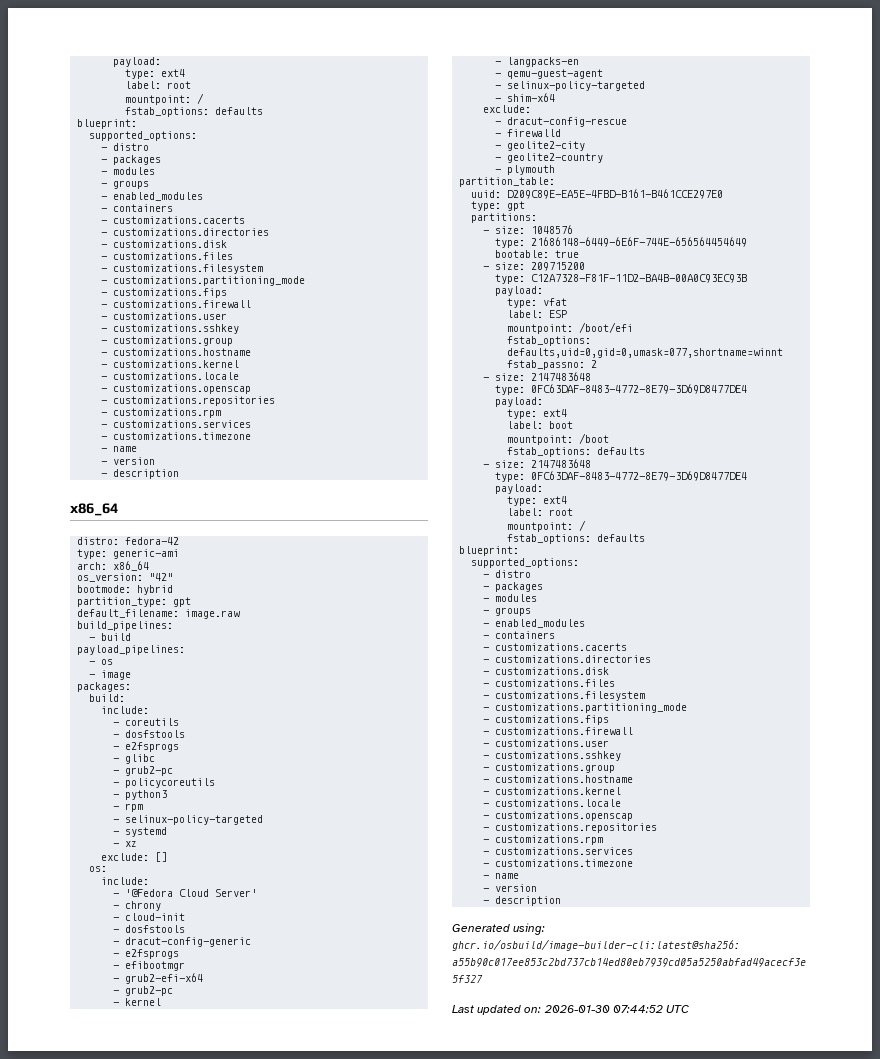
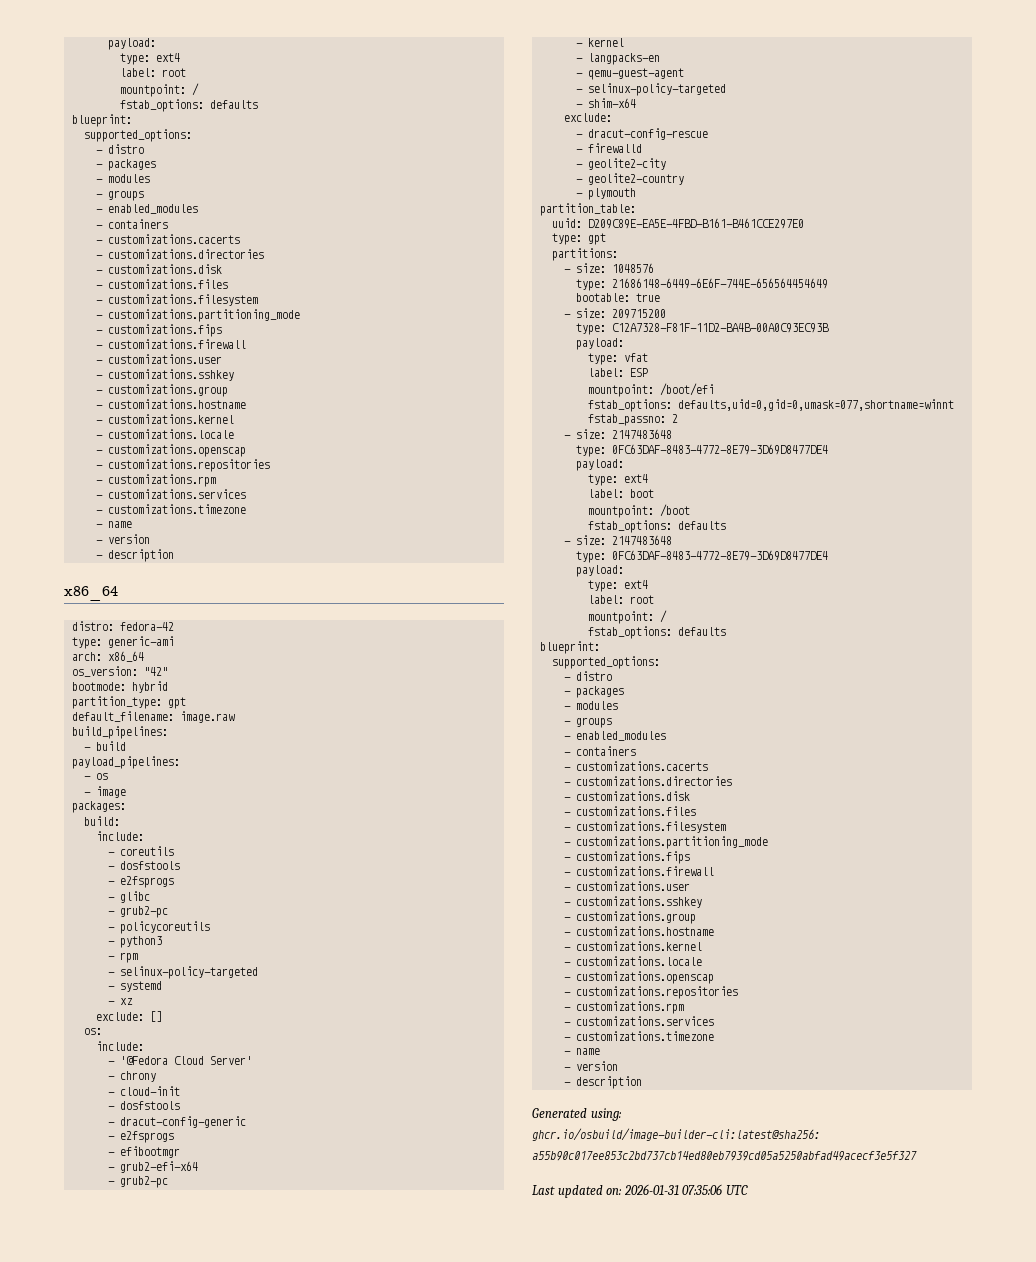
[543,1005,663,1013] 2026-01-30 07:44:52 -> [623,1184,723,1195] 2026-01-31 07:35:06

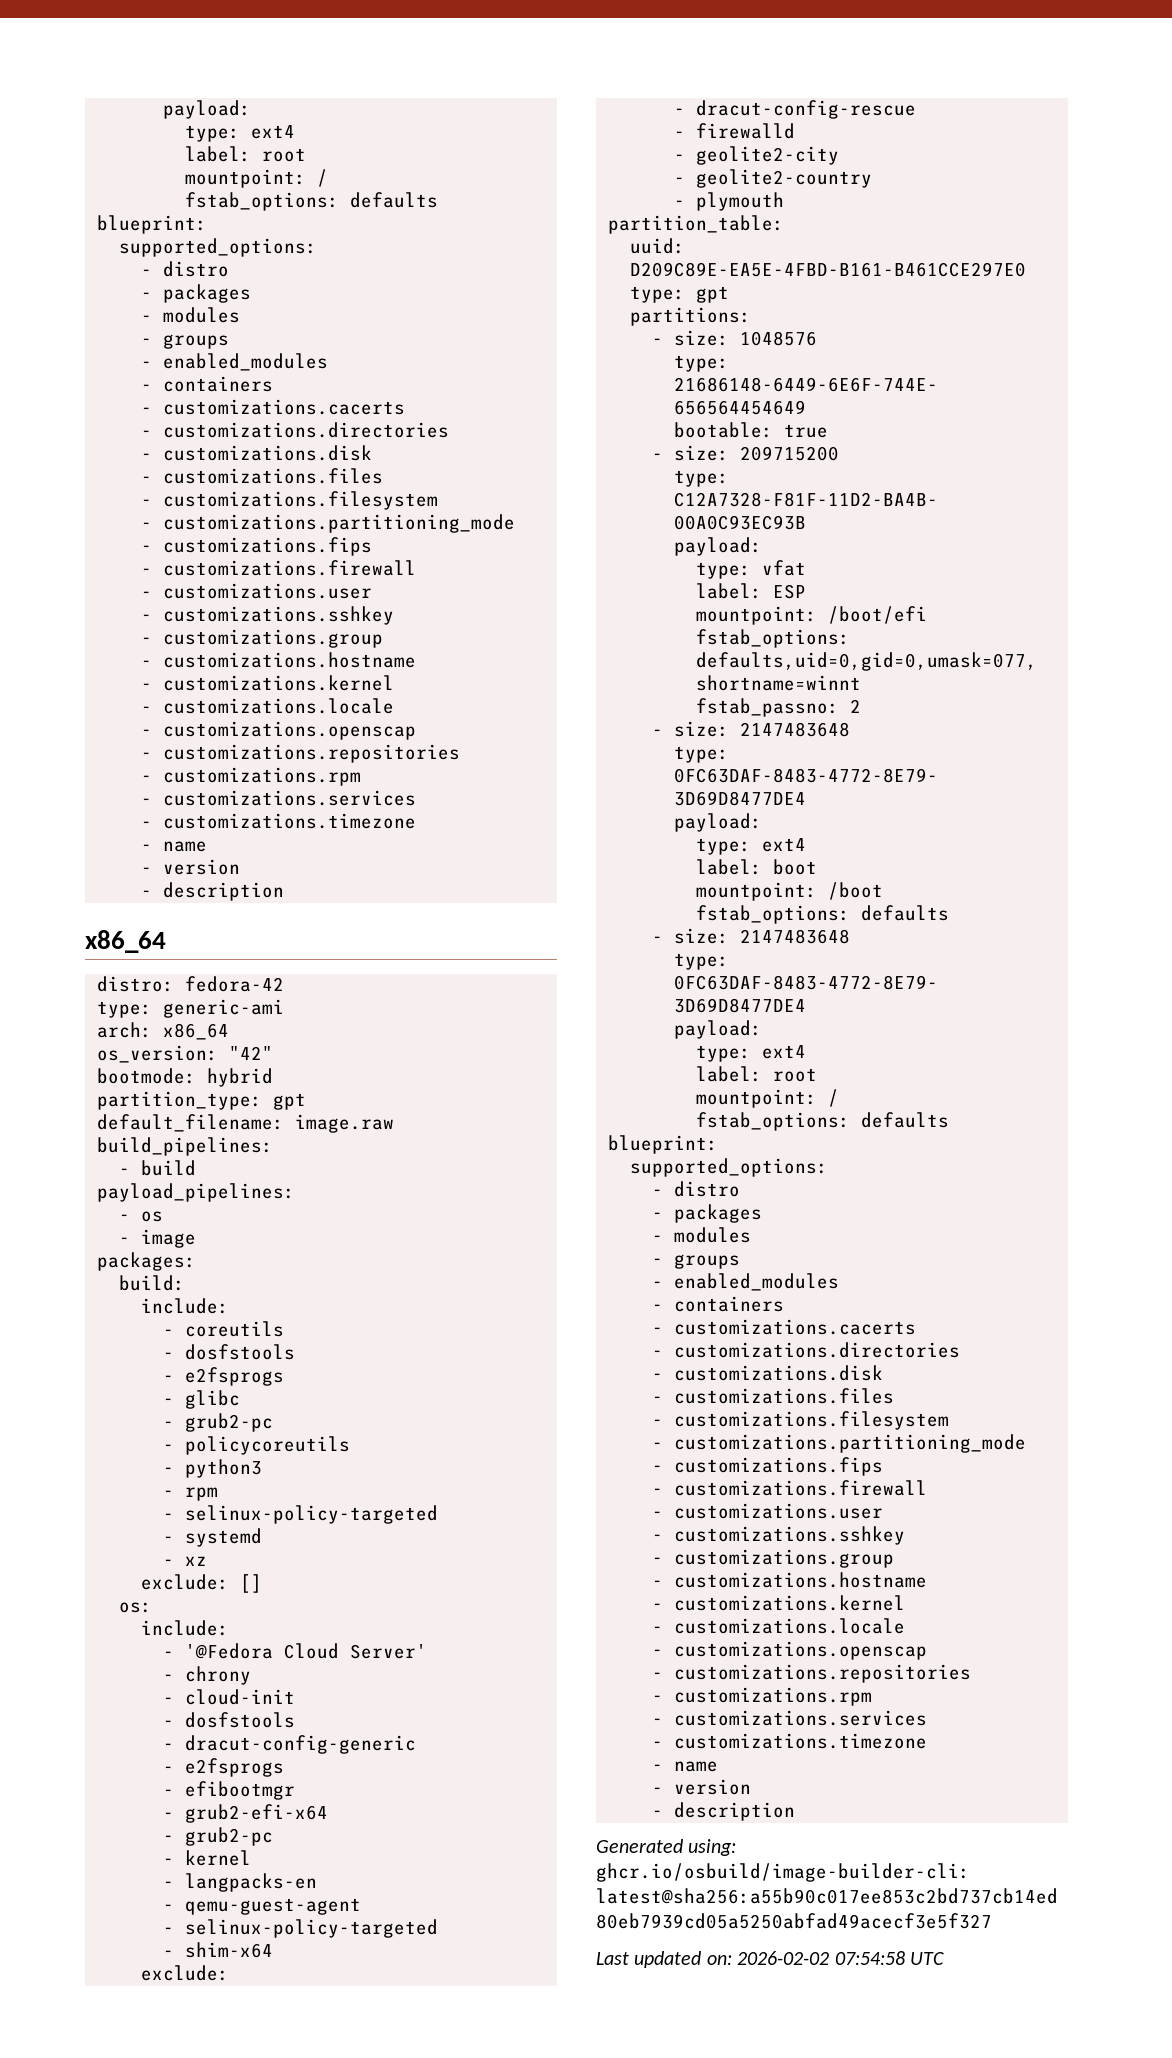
[623,1184,723,1195] 2026-01-31 07:35:06 -> [737,1951,905,1965] 2026-02-02 07:54:58

